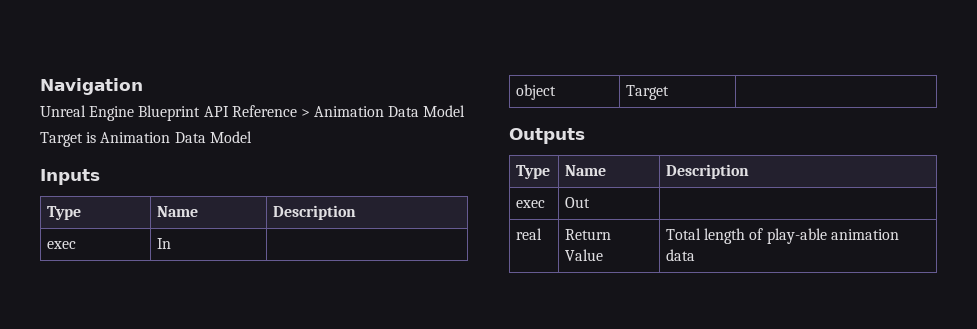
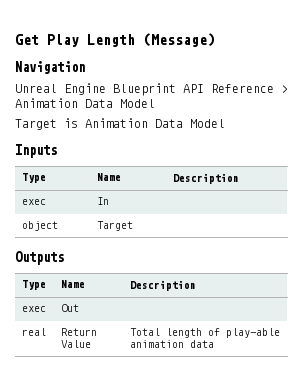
(40, 86) none -> [15,33,215,47] Get Play Length (Message) //

